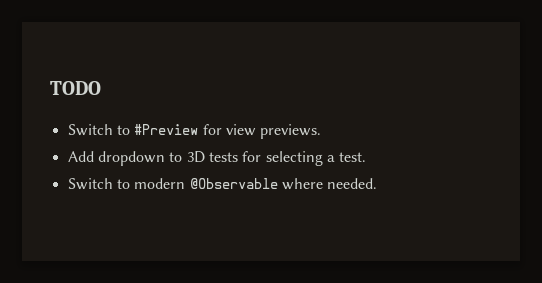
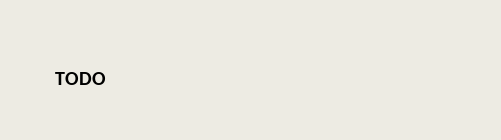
[67,124,322,139] [67,151,367,166] [67,178,378,190] // Switch to #Preview for view previews. // Add dropdown to 3D tests for selecting a test. // Switch to modern @Observable where needed. -> (106, 78) none

